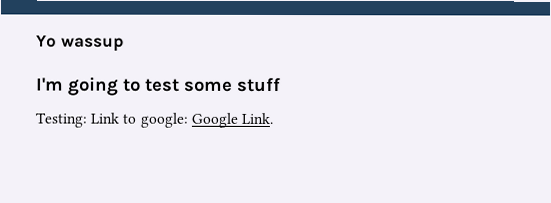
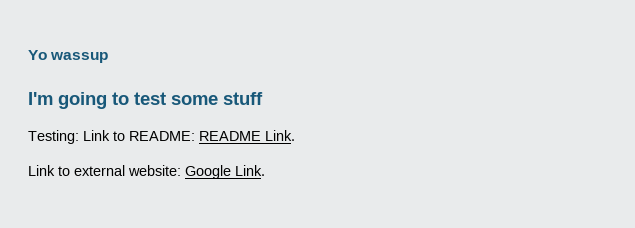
[139,112,188,128] google: -> [129,130,295,141] [28,165,181,176] README: README Link. // Link to external website:

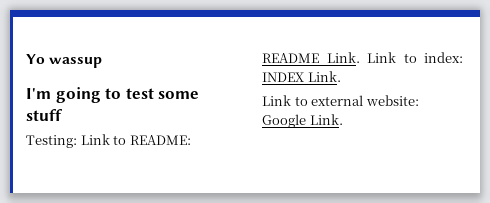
(295, 135) none -> [367,52,463,63] [262,71,341,82] Link to index: INDEX Link.

